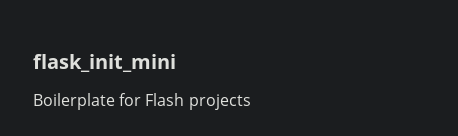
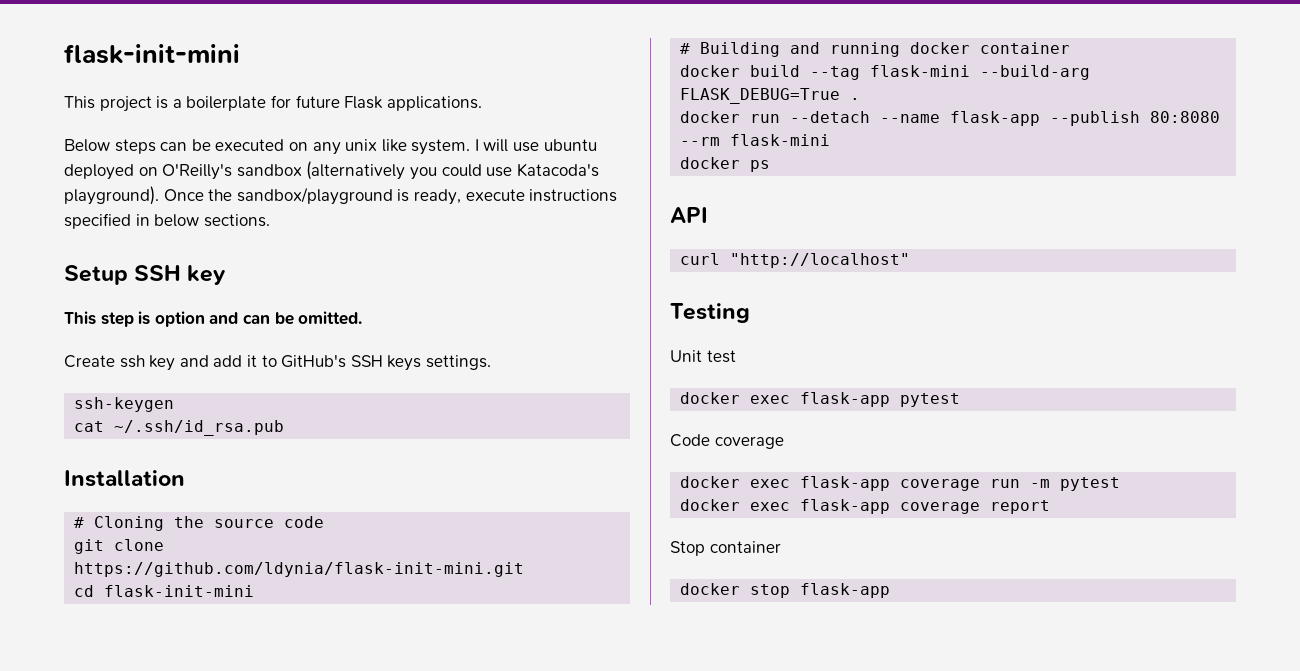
[33,54,176,72] [33,93,251,110] flask_init_mini // Boilerplate for Flash projects -> [64,44,240,64] [64,95,482,112] [64,139,597,155] [64,161,599,180] [64,186,618,205] [64,213,270,229] [64,265,227,285] [64,311,363,327] [64,355,491,371] [74,397,175,412] [74,420,285,436] [64,470,185,487] [74,516,325,531] [74,539,165,554] [74,562,525,577] [74,585,255,597] [680,42,1071,57] [680,65,1091,80] [680,88,861,104] [680,111,1221,126] [680,134,831,146] [680,157,771,172] [670,207,708,223] [680,253,911,268] [670,303,750,323] [670,350,736,363] [680,392,961,407] [670,434,784,449] [680,476,1121,491] [680,499,1051,514] [670,541,781,556] [680,583,891,598] flask-init-mini // This project is a boilerplate for future Flask applications. // Below steps can be executed on any unix like system. I will use ubuntu deployed on O'Reilly's sandbox (alternatively you could use Katacoda's playground). Once the sandbox/playground is ready, execute instructions specified in below sections. // Setup SSH key // This step is option and can be omitted. // Create ssh key and add it to GitHub's SSH keys settings. // ssh-keygen // cat ~/.ssh/id_rsa.pub // Installation // # Cloning the source code // git clone https://github.com/ldynia/flask-init-mini.git // cd flask-init-mini // # Building and running docker container // docker build --tag flask-mini --build-arg FLASK_DEBUG=True . // docker run --detach --name flask-app --publish 80:8080 --rm flask-mini // docker ps // API // curl "http://localhost" // Testing // Unit test // docker exec flask-app pytest // Code coverage // docker exec flask-app coverage run -m pytest // docker exec flask-app coverage report // Stop container // docker stop flask-app

